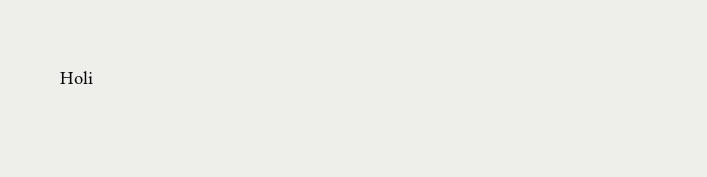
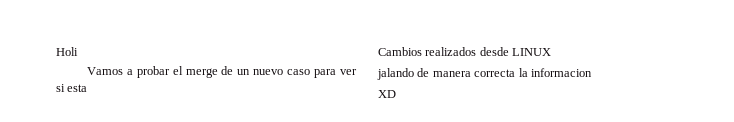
(93, 77) none -> [86,66,357,78] [56,84,88,92] [378,47,552,56] [377,68,592,80] [378,90,396,98] // Vamos a probar el merge de un nuevo caso para ver si esta // Cambios realizados desde LINUX // jalando de manera correcta la informacion // XD

